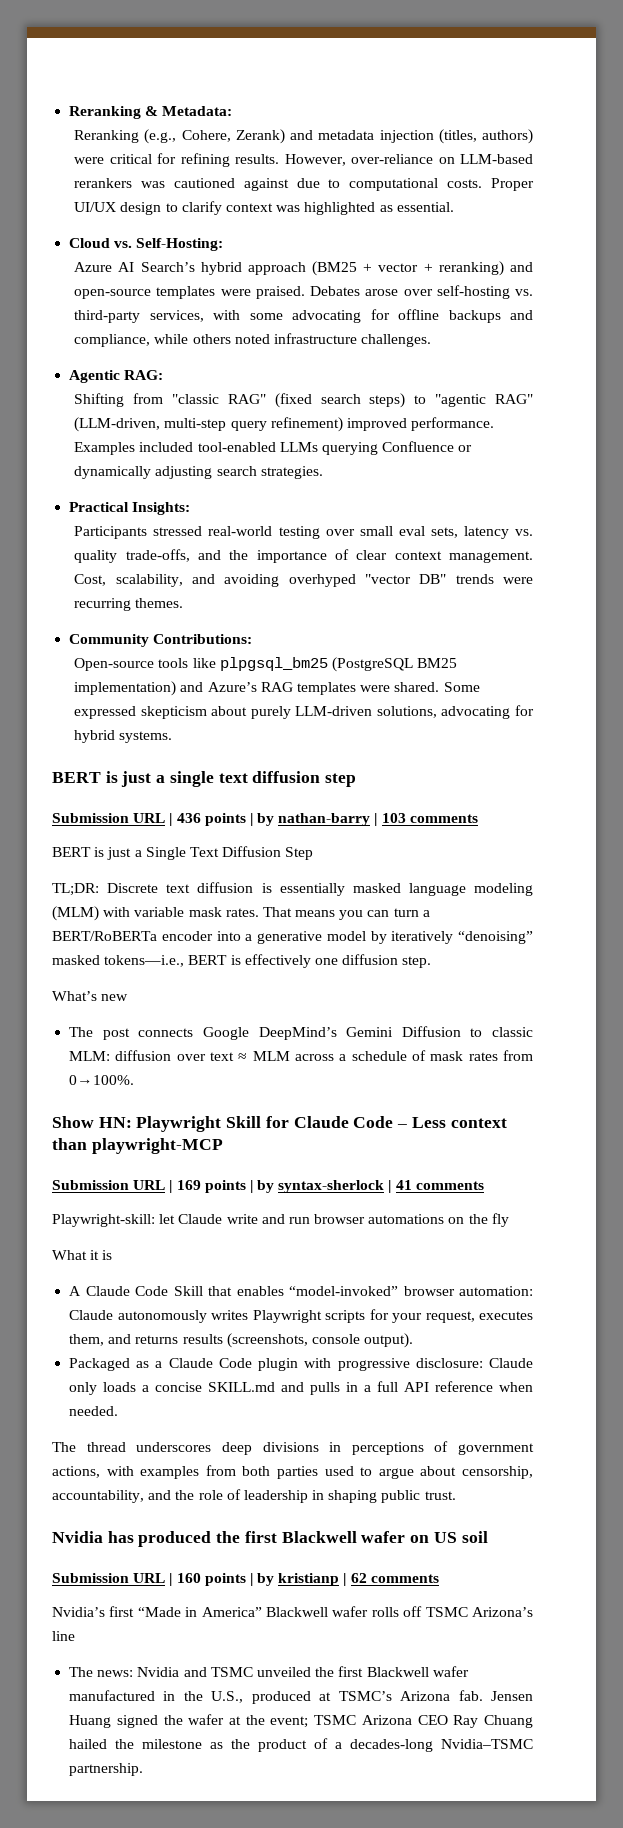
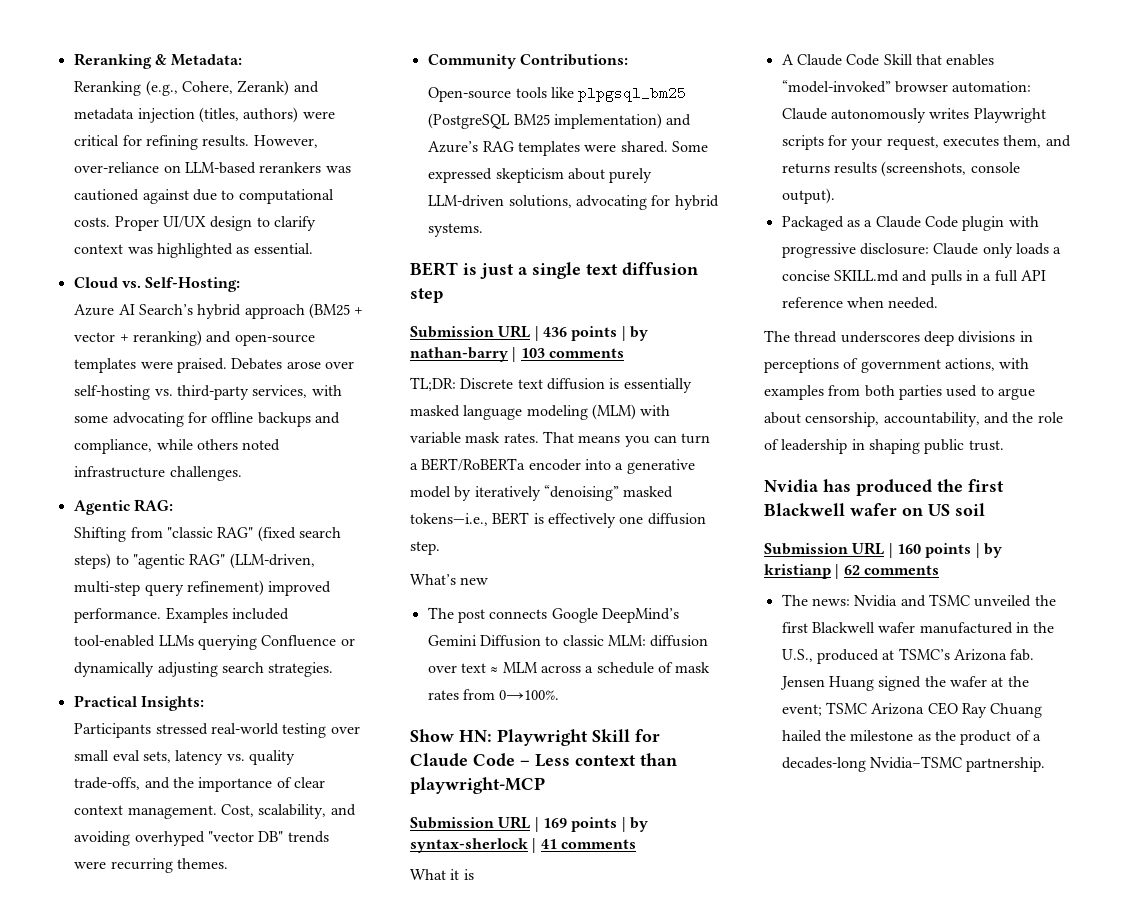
[52,846,314,860] // BERT is just a Single Text Diffusion Step -> (624, 353) none
[52,1213,509,1227] // Playwright-skill: let Claude write and run browser automations on the fly -> (636, 844) none
[52,1606,533,1617] [52,1631,75,1641] // Nvidia’s first “Made in America” Blackwell wafer rolls off TSMC Arizona’s line -> (939, 570) none

